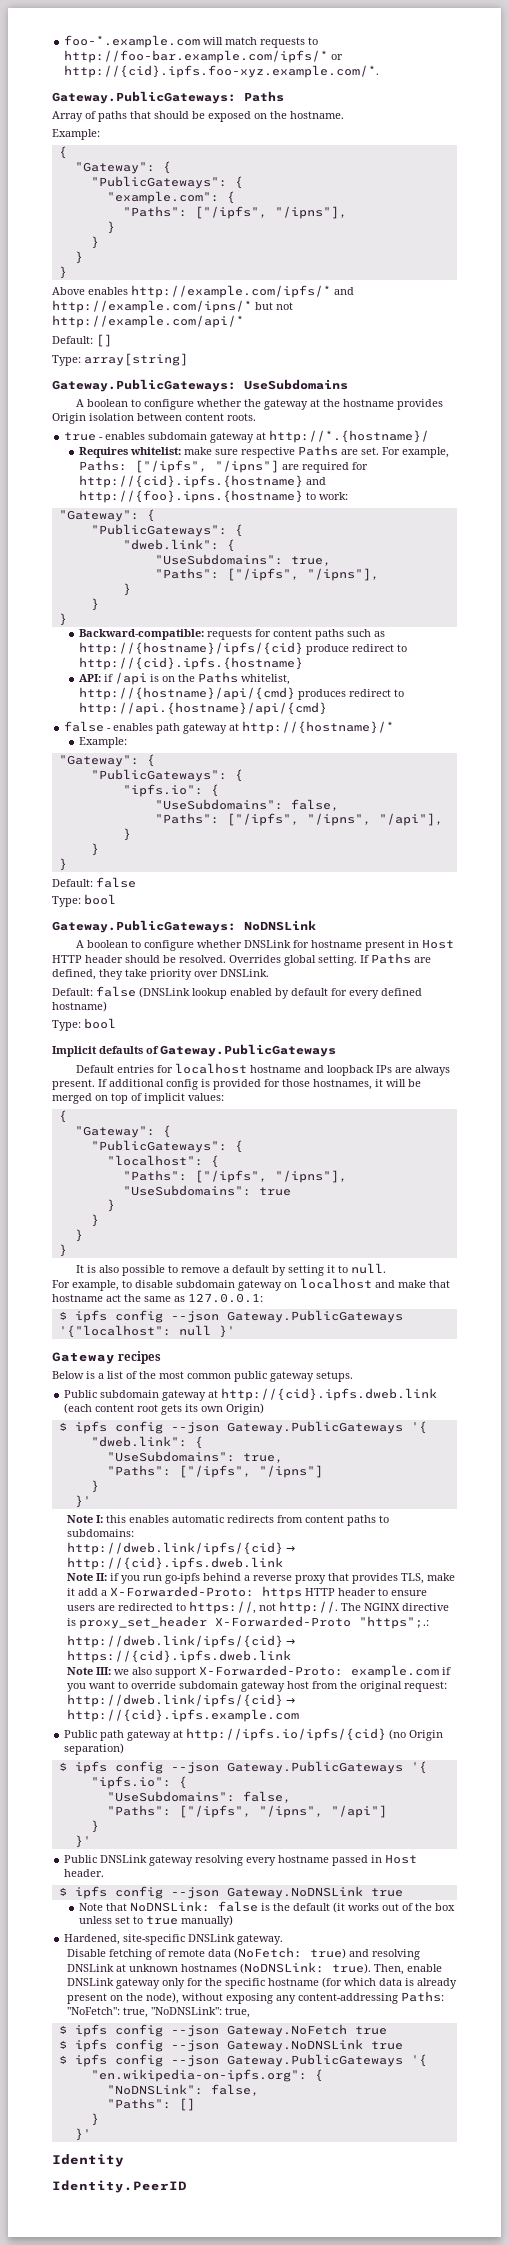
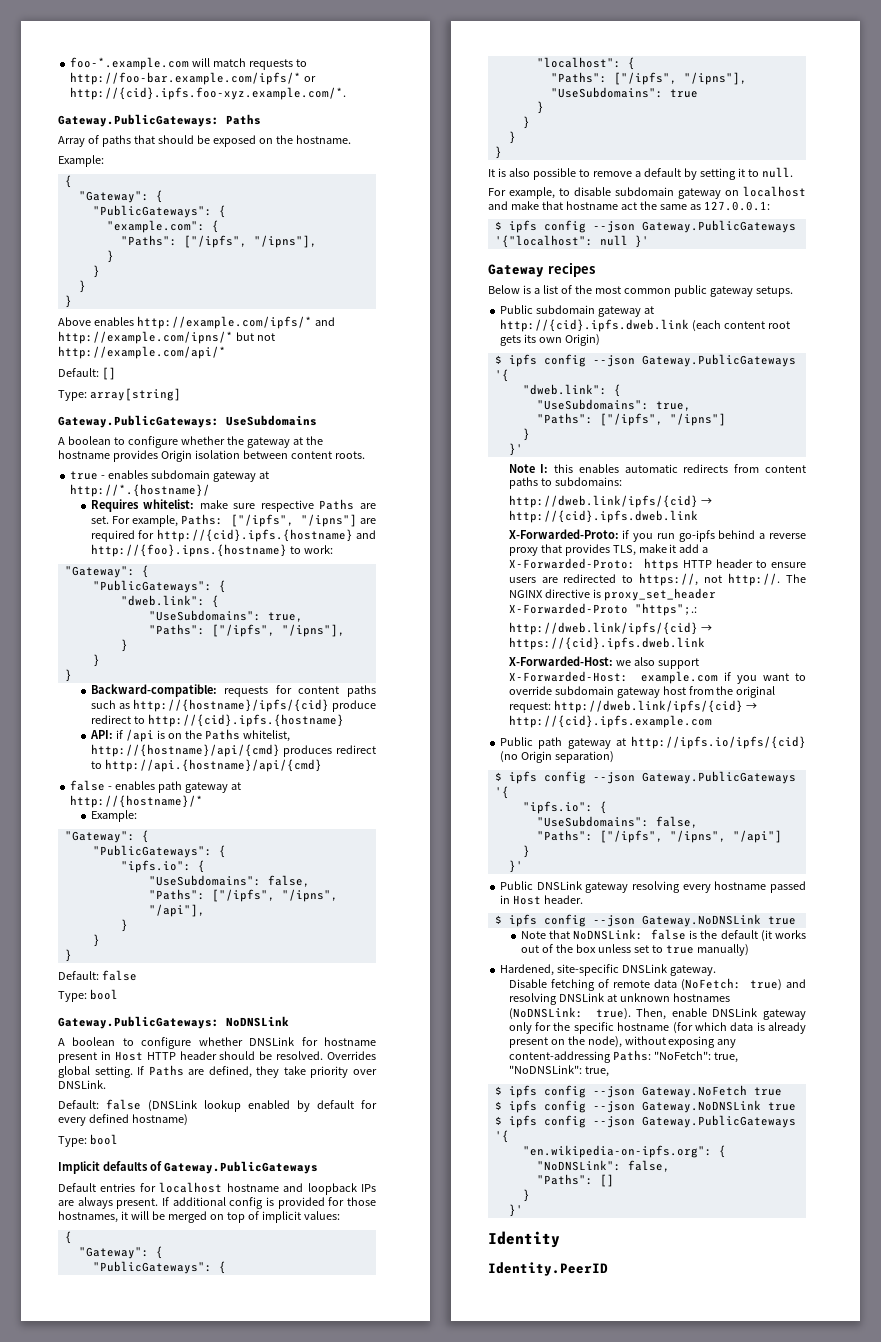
[67,1573,108,1581] Note II: -> [508,529,619,539] X-Forwarded-Proto:
[67,1667,112,1675] Note III: -> [508,656,613,666] X-Forwarded-Host:
[199,1665,344,1676] X-Forwarded-Proto: -> [508,671,628,682] X-Forwarded-Host:

